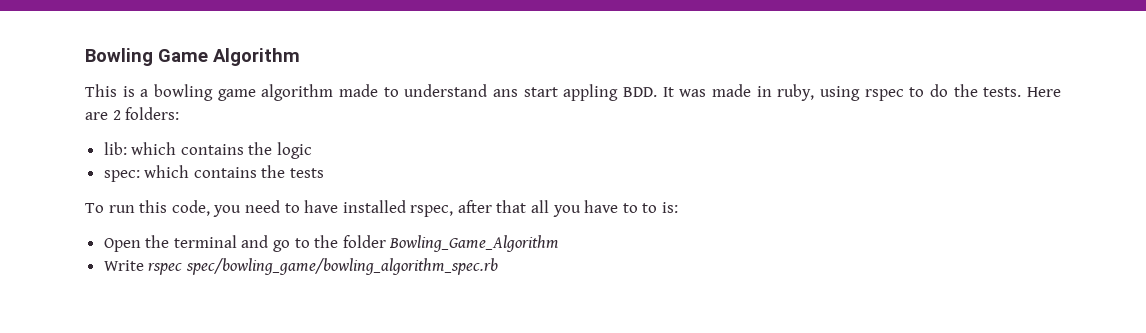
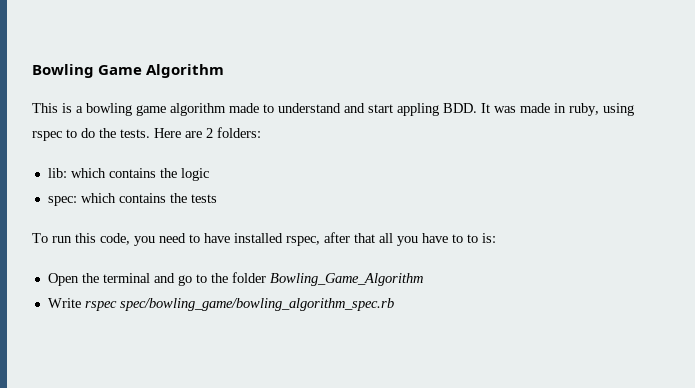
[493,89,518,97] ans -> [344,103,365,113] and

